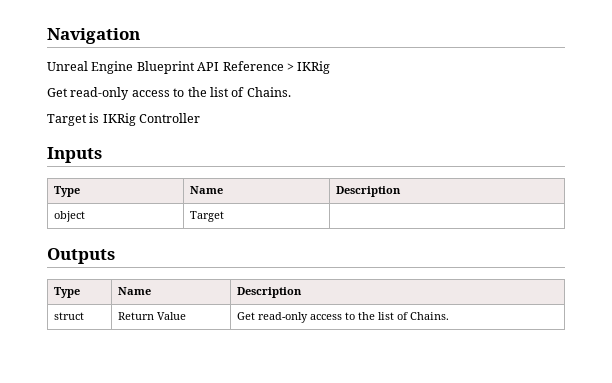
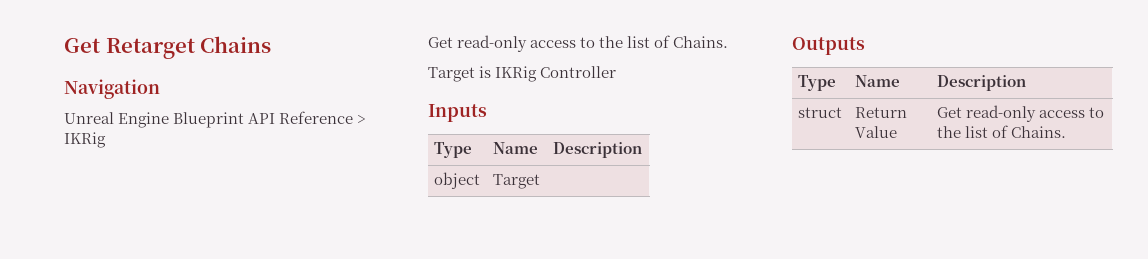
(47, 36) none -> [64,36,272,59] Get Retarget Chains //

